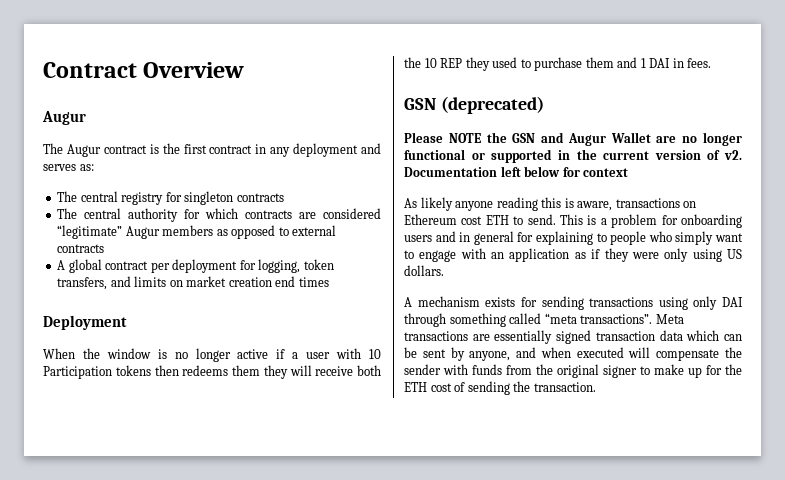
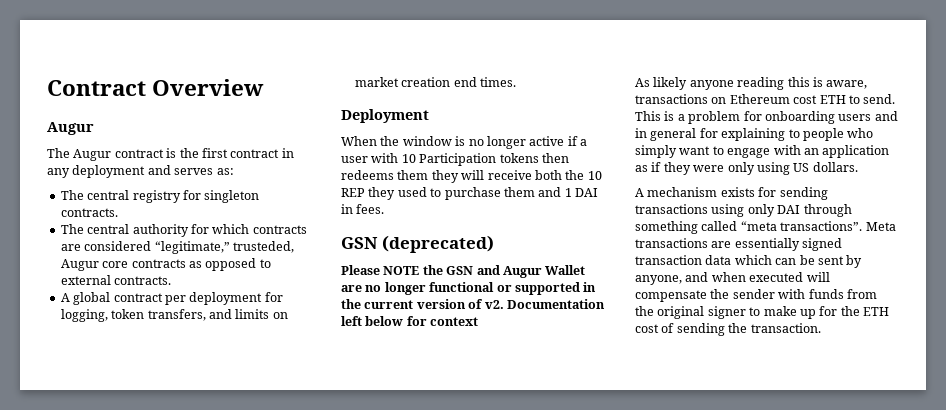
[236,193,284,202] contracts -> [60,208,118,217] contracts.
[57,225,214,239] “legitimate” Augur members -> [154,241,294,254] [60,259,186,271] “legitimate,” trusteded, Augur core contracts
[57,244,105,253] contracts -> [114,276,172,285] contracts.
[298,277,329,287] times -> [479,77,516,87] times.

